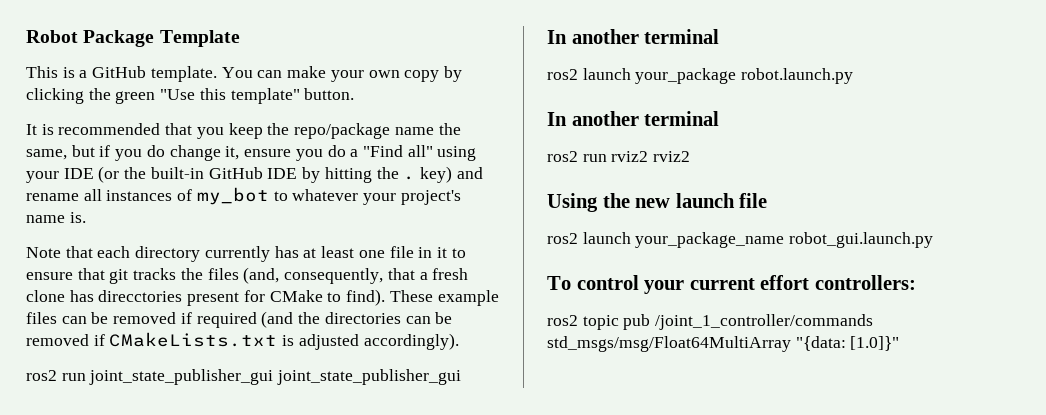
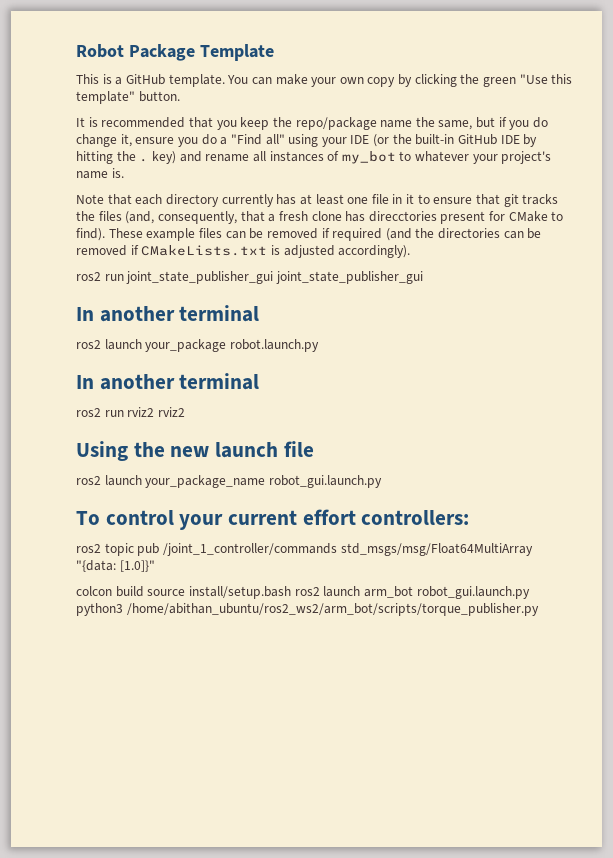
(900, 343) none -> [76,586,530,599] [76,603,539,616] // colcon build source install/setup.bash ros2 launch arm_bot robot_gui.launch.py python3 /home/abithan_ubuntu/ros2_ws2/arm_bot/scripts/torque_publisher.py

